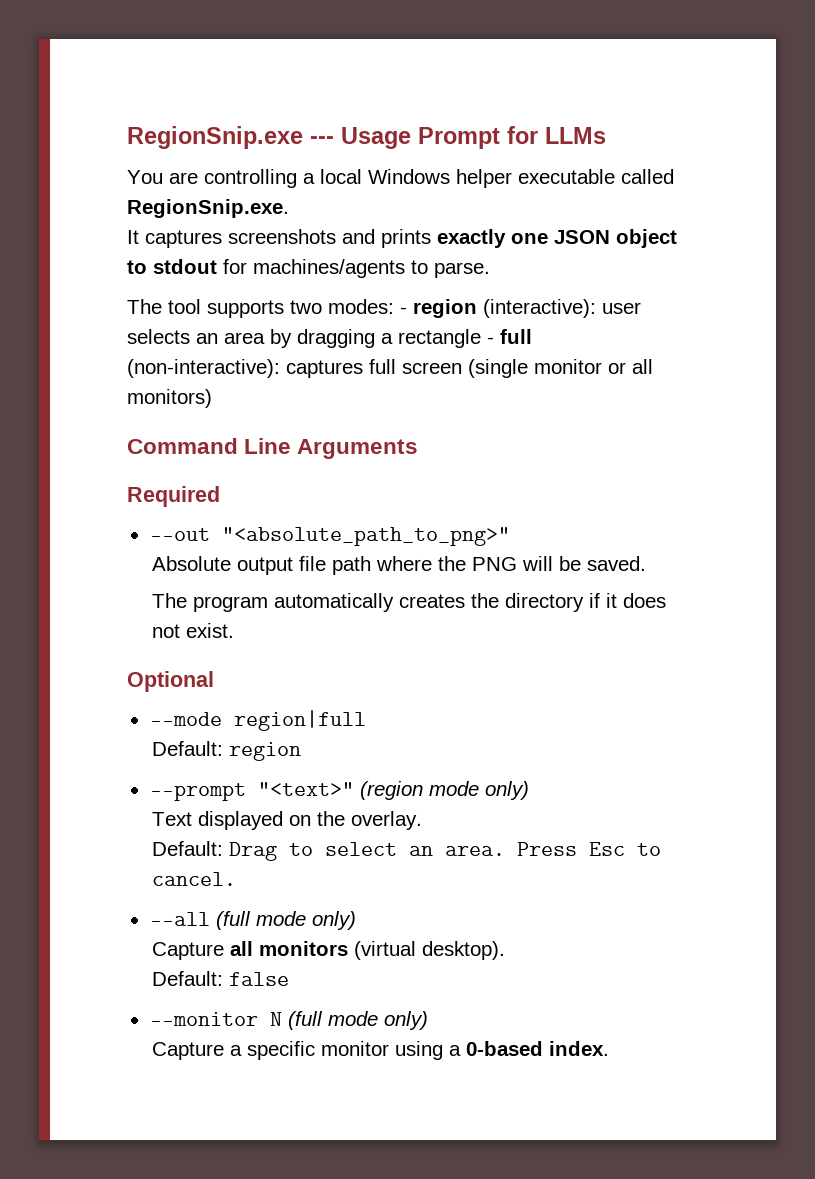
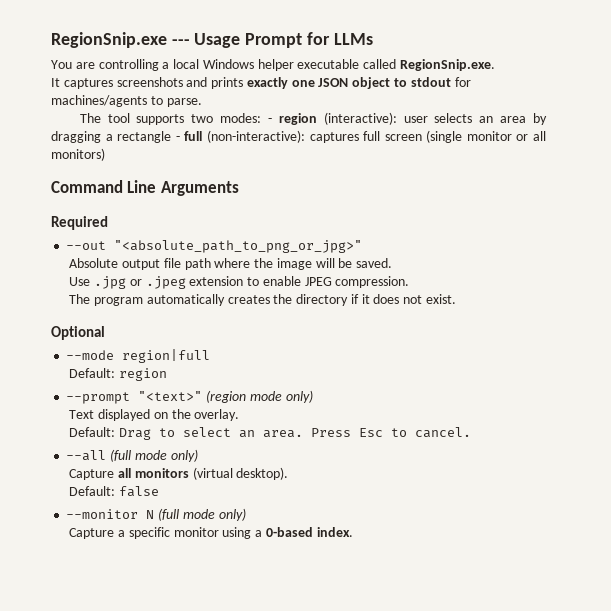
[221,527,510,546] "<absolute_path_to_png>" -> [114,240,363,253] "<absolute_path_to_png_or_jpg>"
[471,557,517,571] PNG -> [276,258,312,270] image
(646, 563) none -> [69,276,410,289] // Use .jpg or .jpeg extension to enable JPEG compression.

